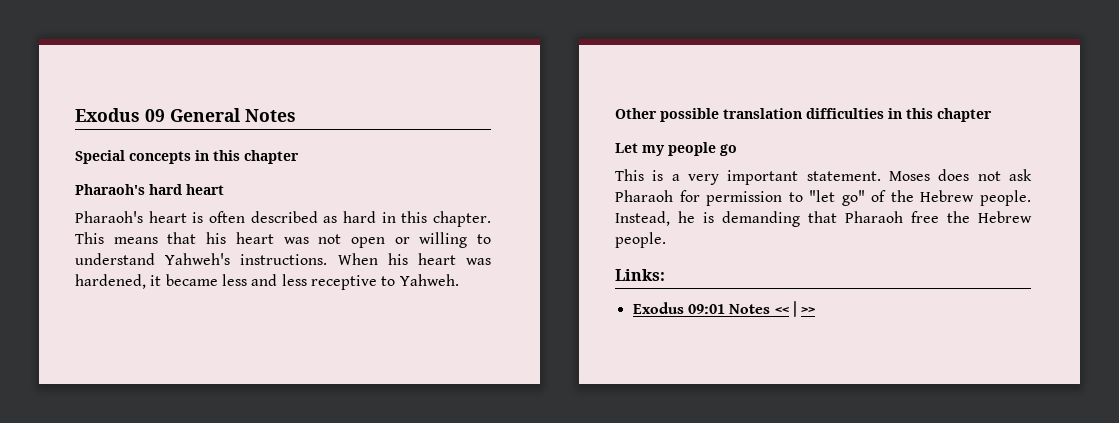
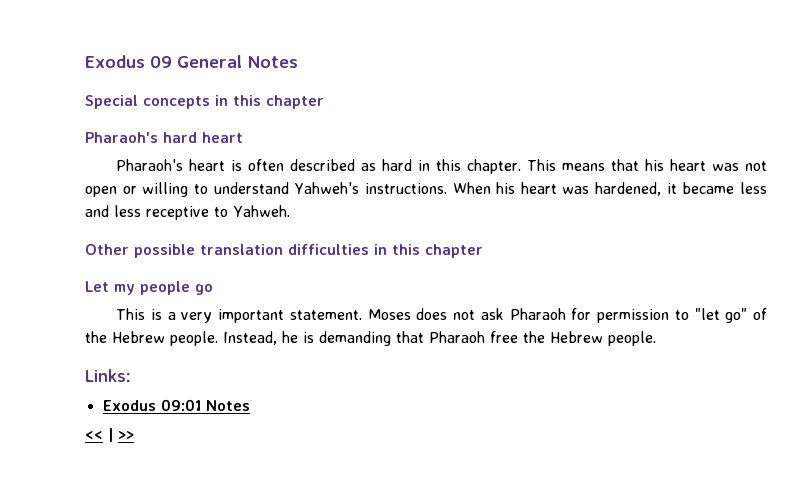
(771, 309) none -> (250, 405) //

